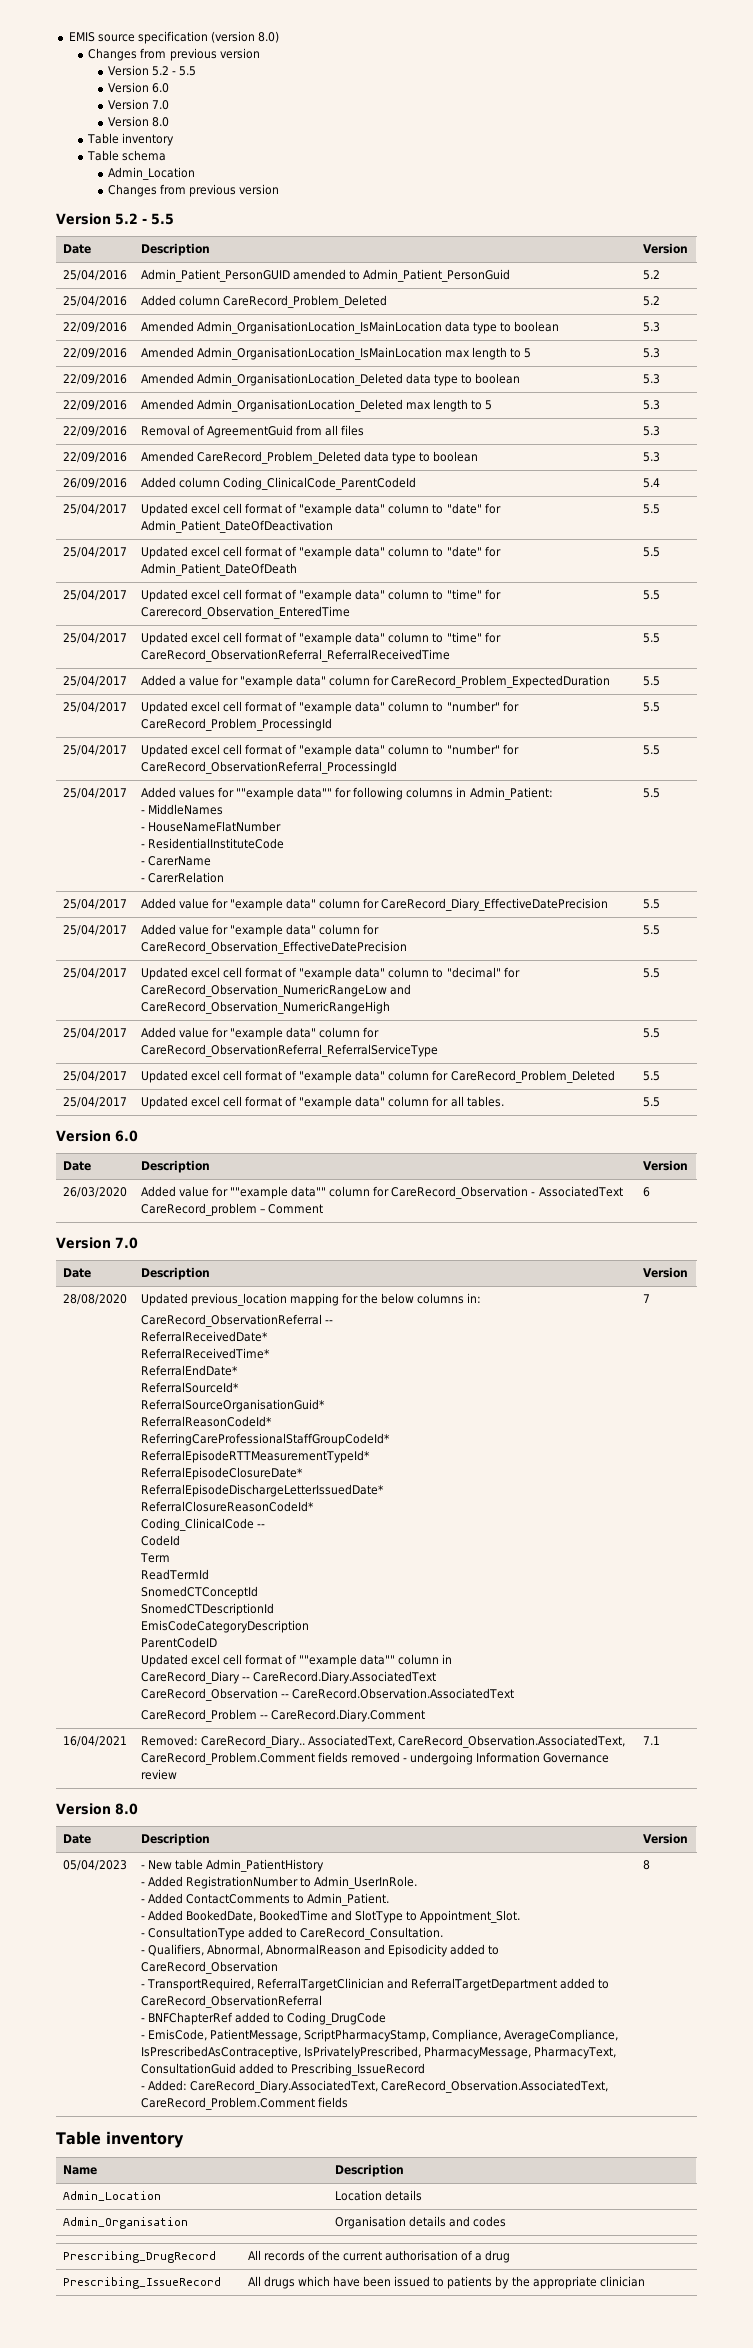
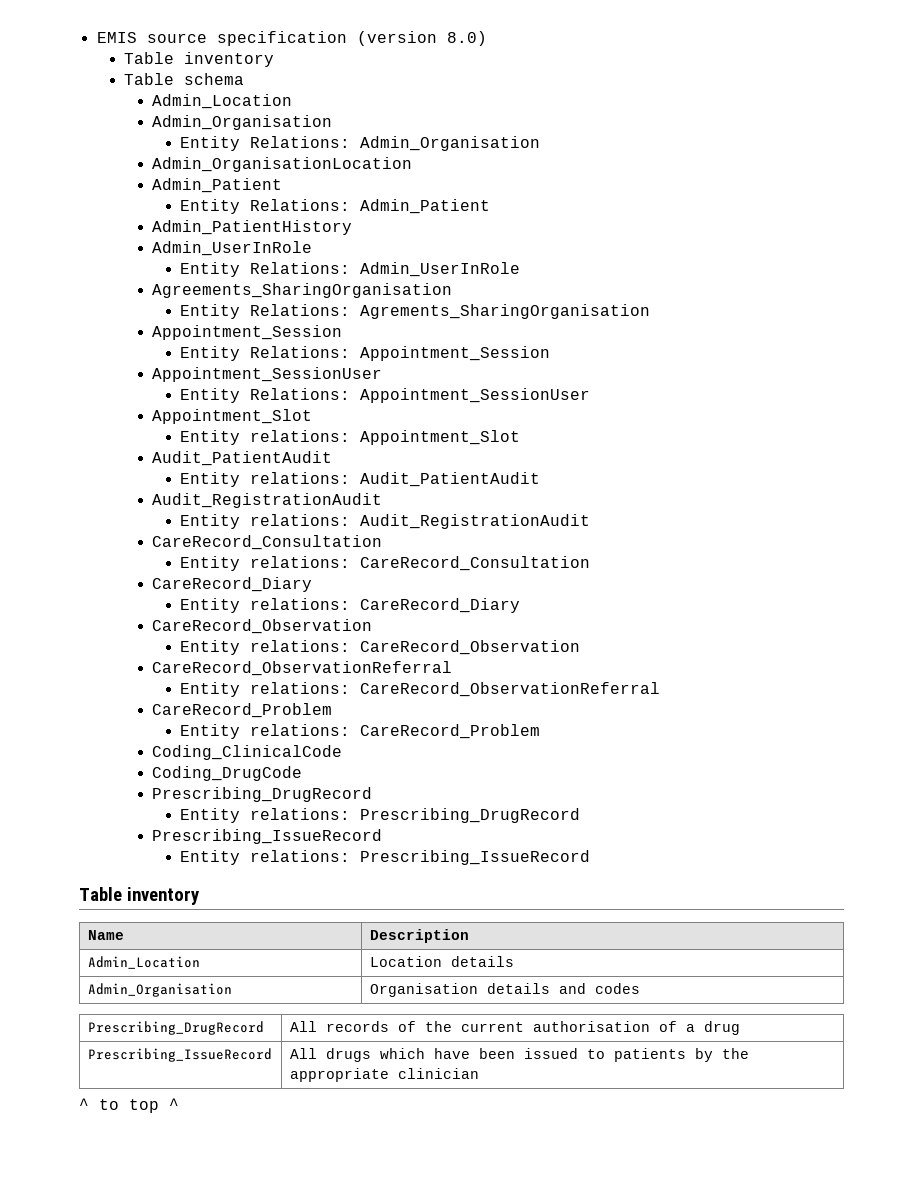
[88,48,260,61] [108,65,197,76] [108,82,170,93] [108,99,170,110] [108,116,170,127] // Changes from previous version // Version 5.2 - 5.5 // Version 6.0 // Version 7.0 // Version 8.0 -> (487, 38) none
[108,184,280,197] [56,213,174,225] [62,244,91,254] [140,243,210,256] [642,243,688,254] [62,270,127,281] [140,269,510,282] [642,270,660,280] [62,296,127,307] [140,295,387,308] [642,296,660,306] [62,322,127,333] [140,321,560,334] [642,322,660,332] [62,348,127,359] [140,347,532,360] [642,348,660,358] [62,374,127,385] [140,373,521,386] [642,374,660,384] [62,400,127,411] [140,399,493,412] [642,400,660,410] [62,426,127,437] [140,425,365,438] [642,426,660,436] [62,452,127,463] [140,451,479,464] [642,452,660,462] [62,478,127,489] [140,477,416,490] [642,478,660,488] [62,504,127,515] [140,503,501,516] [140,520,333,533] [642,504,660,514] [62,547,127,558] [140,546,501,559] [140,563,297,576] [642,547,660,557] [62,590,127,601] [140,589,501,602] [140,606,350,619] [642,590,660,600] [62,633,127,644] [140,632,501,645] [140,649,450,662] [642,633,660,643] [62,676,127,687] [140,675,611,688] [642,676,660,686] [62,702,127,713] [140,701,519,714] [140,718,332,731] [642,702,660,712] [62,745,127,756] [140,744,519,757] [140,761,397,774] [642,745,660,755] [62,788,127,799] [140,787,553,800] [140,804,223,815] [140,821,281,832] [140,838,284,849] [140,856,211,866] [140,872,224,883] [642,788,660,798] [62,899,127,910] [140,898,609,911] [642,899,660,909] [62,925,127,936] [140,924,380,937] [140,941,407,954] [642,925,660,935] [62,968,127,979] [140,967,520,980] [140,984,411,997] [140,1001,390,1014] [642,968,660,978] [62,1028,127,1039] [140,1027,380,1040] [140,1044,438,1057] [642,1028,660,1038] [62,1071,127,1082] [140,1070,615,1083] [642,1071,660,1081] [62,1097,127,1108] [140,1096,504,1109] [642,1097,660,1107] [56,1130,138,1142] [62,1161,91,1171] [140,1160,210,1173] [642,1160,688,1171] [62,1187,127,1198] [140,1186,623,1199] [140,1203,323,1216] [642,1187,650,1197] [56,1237,138,1249] [62,1268,91,1278] [140,1267,210,1280] [642,1267,688,1278] [62,1294,127,1305] [140,1293,482,1306] [140,1314,333,1327] [140,1331,268,1342] [140,1348,270,1359] [140,1365,238,1376] [140,1382,239,1393] [140,1399,325,1412] [140,1416,272,1427] [140,1433,390,1446] [140,1450,370,1463] [140,1467,303,1480] [140,1484,384,1497] [140,1501,314,1512] [140,1518,265,1531] [140,1535,180,1546] [139,1553,170,1563] [140,1569,209,1580] [140,1586,258,1599] [140,1603,274,1616] [140,1620,309,1633] [140,1637,217,1648] [140,1654,453,1667] [140,1671,436,1684] [140,1688,514,1701] [140,1709,425,1722] [642,1294,650,1303] [62,1736,127,1747] [140,1735,625,1748] [140,1752,610,1765] [140,1769,177,1780] [642,1736,660,1745] [56,1803,138,1815] [62,1834,91,1844] [140,1833,210,1846] [642,1833,688,1844] [62,1860,127,1871] [140,1859,324,1872] [140,1876,418,1889] [140,1893,390,1906] [140,1910,521,1923] [140,1927,443,1940] [140,1944,500,1957] [140,1961,278,1974] [140,1978,610,1991] [140,1995,322,2008] [140,2012,387,2025] [140,2029,619,2042] [140,2046,616,2059] [140,2063,425,2076] [140,2080,608,2093] [140,2097,348,2110] [642,1860,650,1870] Changes from previous version // Version 5.2 - 5.5 // Date | Description | Version // 25/04/2016 | Admin_Patient_PersonGUID amended to Admin_Patient_PersonGuid | 5.2 // 25/04/2016 | Added column CareRecord_Problem_Deleted | 5.2 // 22/09/2016 | Amended Admin_OrganisationLocation_IsMainLocation data type to boolean | 5.3 // 22/09/2016 | Amended Admin_OrganisationLocation_IsMainLocation max length to 5 | 5.3 // 22/09/2016 | Amended Admin_OrganisationLocation_Deleted data type to boolean | 5.3 // 22/09/2016 | Amended Admin_OrganisationLocation_Deleted max length to 5 | 5.3 // 22/09/2016 | Removal of AgreementGuid from all files | 5.3 // 22/09/2016 | Amended CareRecord_Problem_Deleted data type to boolean | 5.3 // 26/09/2016 | Added column Coding_ClinicalCode_ParentCodeId | 5.4 // 25/04/2017 | Updated excel cell format of "example data" column to "date" for Admin_Patient_DateOfDeactivation | 5.5 // 25/04/2017 | Updated excel cell format of "example data" column to "date" for Admin_Patient_DateOfDeath | 5.5 // 25/04/2017 | Updated excel cell format of "example data" column to "time" for Carerecord_Observation_EnteredTime | 5.5 // 25/04/2017 | Updated excel cell format of "example data" column to "time" for CareRecord_ObservationReferral_ReferralReceivedTime | 5.5 // 25/04/2017 | Added a value for "example data" column for CareRecord_Problem_ExpectedDuration | 5.5 // 25/04/2017 | Updated excel cell format of "example data" column to "number" for CareRecord_Problem_ProcessingId | 5.5 // 25/04/2017 | Updated excel cell format of "example data" column to "number" for CareRecord_ObservationReferral_ProcessingId | 5.5 // 25/04/2017 | Added values for ""example data"" for following columns in Admin_Patient: // - MiddleNames // - HouseNameFlatNumber // - ResidentialInstituteCode // - CarerName // - CarerRelation | 5.5 // 25/04/2017 | Added value for "example data" column for CareRecord_Diary_EffectiveDatePrecision | 5.5 // 25/04/2017 | Added value for "example data" column for CareRecord_Observation_EffectiveDatePrecision | 5.5 // 25/04/2017 | Updated excel cell format of "example data" column to "decimal" for CareRecord_Observation_NumericRangeLow and CareRecord_Observation_NumericRangeHigh | 5.5 // 25/04/2017 | Added value for "example data" column for CareRecord_ObservationReferral_ReferralServiceType | 5.5 // 25/04/2017 | Updated excel cell format of "example data" column for CareRecord_Problem_Deleted | 5.5 // 25/04/2017 | Updated excel cell format of "example data" column for all tables. | 5.5 // Version 6.0 // Date | Description | Version // 26/03/2020 | Added value for ""example data"" column for CareRecord_Observation - AssociatedText CareRecord_problem – Comment | 6 // Version 7.0 // Date | Description | Version // 28/08/2020 | Updated previous_location mapping for the below columns in: // CareRecord_ObservationReferral -- // ReferralReceivedDate* // ReferralReceivedTime* // ReferralEndDate* // ReferralSourceId* // ReferralSourceOrganisationGuid* // ReferralReasonCodeId* // ReferringCareProfessionalStaffGroupCodeId* // ReferralEpisodeRTTMeasurementTypeId* // ReferralEpisodeClosureDate* // ReferralEpisodeDischargeLetterIssuedDate* // ReferralClosureReasonCodeId* // Coding_ClinicalCode -- // CodeId // Term // ReadTermId // SnomedCTConceptId // SnomedCTDescriptionId // EmisCodeCategoryDescription // ParentCodeID // Updated excel cell format of ""example data"" column in // CareRecord_Diary -- CareRecord.Diary.AssociatedText // CareRecord_Observation -- CareRecord.Observation.AssociatedText // CareRecord_Problem -- CareRecord.Diary.Comment | 7 // 16/04/2021 | Removed: CareRecord_Diary.. AssociatedText, CareRecord_Observation.AssociatedText, CareRecord_Problem.Comment fields removed - undergoing Information Governance review | 7.1 // Version 8.0 // Date | Description | Version // 05/04/2023 | - New table Admin_PatientHistory // - Added RegistrationNumber to Admin_UserInRole. // - Added ContactComments to Admin_Patient. // - Added BookedDate, BookedTime and SlotType to Appointment_Slot. // - ConsultationType added to CareRecord_Consultation. // - Qualifiers, Abnormal, AbnormalReason and Episodicity added to CareRecord_Observation // - TransportRequired, ReferralTargetClinician and ReferralTargetDepartment added to CareRecord_ObservationReferral // - BNFChapterRef added to Coding_DrugCode // - EmisCode, PatientMessage, ScriptPharmacyStamp, Compliance, AverageCompliance, IsPrescribedAsContraceptive, IsPrivatelyPrescribed, PharmacyMessage, PharmacyText, ConsultationGuid added to Prescribing_IssueRecord // - Added: CareRecord_Diary.AssociatedText, CareRecord_Observation.AssociatedText, CareRecord_Problem.Comment fields | 8 -> [152,115,333,130] [180,136,541,151] [152,157,413,172] [152,178,283,193] [180,199,491,214] [152,220,353,235] [152,241,313,256] [180,262,521,277] [152,283,453,298] [180,304,651,319] [152,325,343,340] [180,346,551,361] [152,367,383,382] [180,388,591,403] [152,409,313,424] [180,430,521,445] [152,451,333,466] [180,472,541,487] [152,493,383,508] [180,514,591,529] [152,535,383,550] [180,556,591,571] [152,577,313,592] [180,598,521,613] [152,619,373,634] [180,640,581,655] [152,661,453,676] [180,682,661,697] [152,703,333,718] [180,724,541,739] [152,745,343,760] [152,766,303,781] [152,787,373,802] [180,808,581,823] [152,829,383,844] [180,850,591,865] Admin_Organisation // Entity Relations: Admin_Organisation // Admin_OrganisationLocation // Admin_Patient // Entity Relations: Admin_Patient // Admin_PatientHistory // Admin_UserInRole // Entity Relations: Admin_UserInRole // Agreements_SharingOrganisation // Entity Relations: Agrements_SharingOrganisation // Appointment_Session // Entity Relations: Appointment_Session // Appointment_SessionUser // Entity Relations: Appointment_SessionUser // Appointment_Slot // Entity relations: Appointment_Slot // Audit_PatientAudit // Entity relations: Audit_PatientAudit // Audit_RegistrationAudit // Entity relations: Audit_RegistrationAudit // CareRecord_Consultation // Entity relations: CareRecord_Consultation // CareRecord_Diary // Entity relations: CareRecord_Diary // CareRecord_Observation // Entity relations: CareRecord_Observation // CareRecord_ObservationReferral // Entity relations: CareRecord_ObservationReferral // CareRecord_Problem // Entity relations: CareRecord_Problem // Coding_ClinicalCode // Coding_DrugCode // Prescribing_DrugRecord // Entity relations: Prescribing_DrugRecord // Prescribing_IssueRecord // Entity relations: Prescribing_IssueRecord
(645, 2281) none -> [79,1098,179,1113] // ^ to top ^

